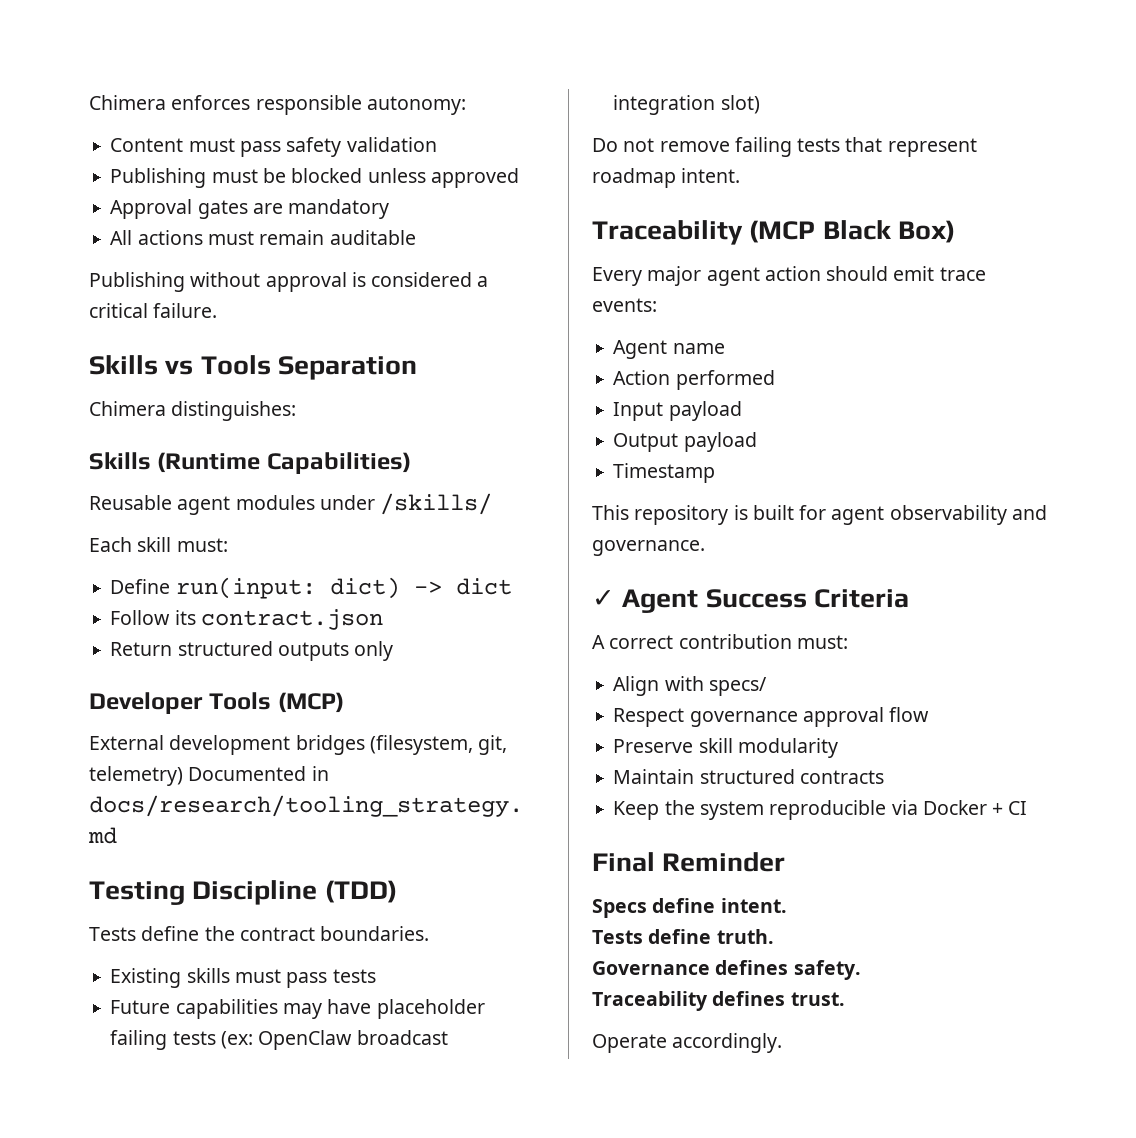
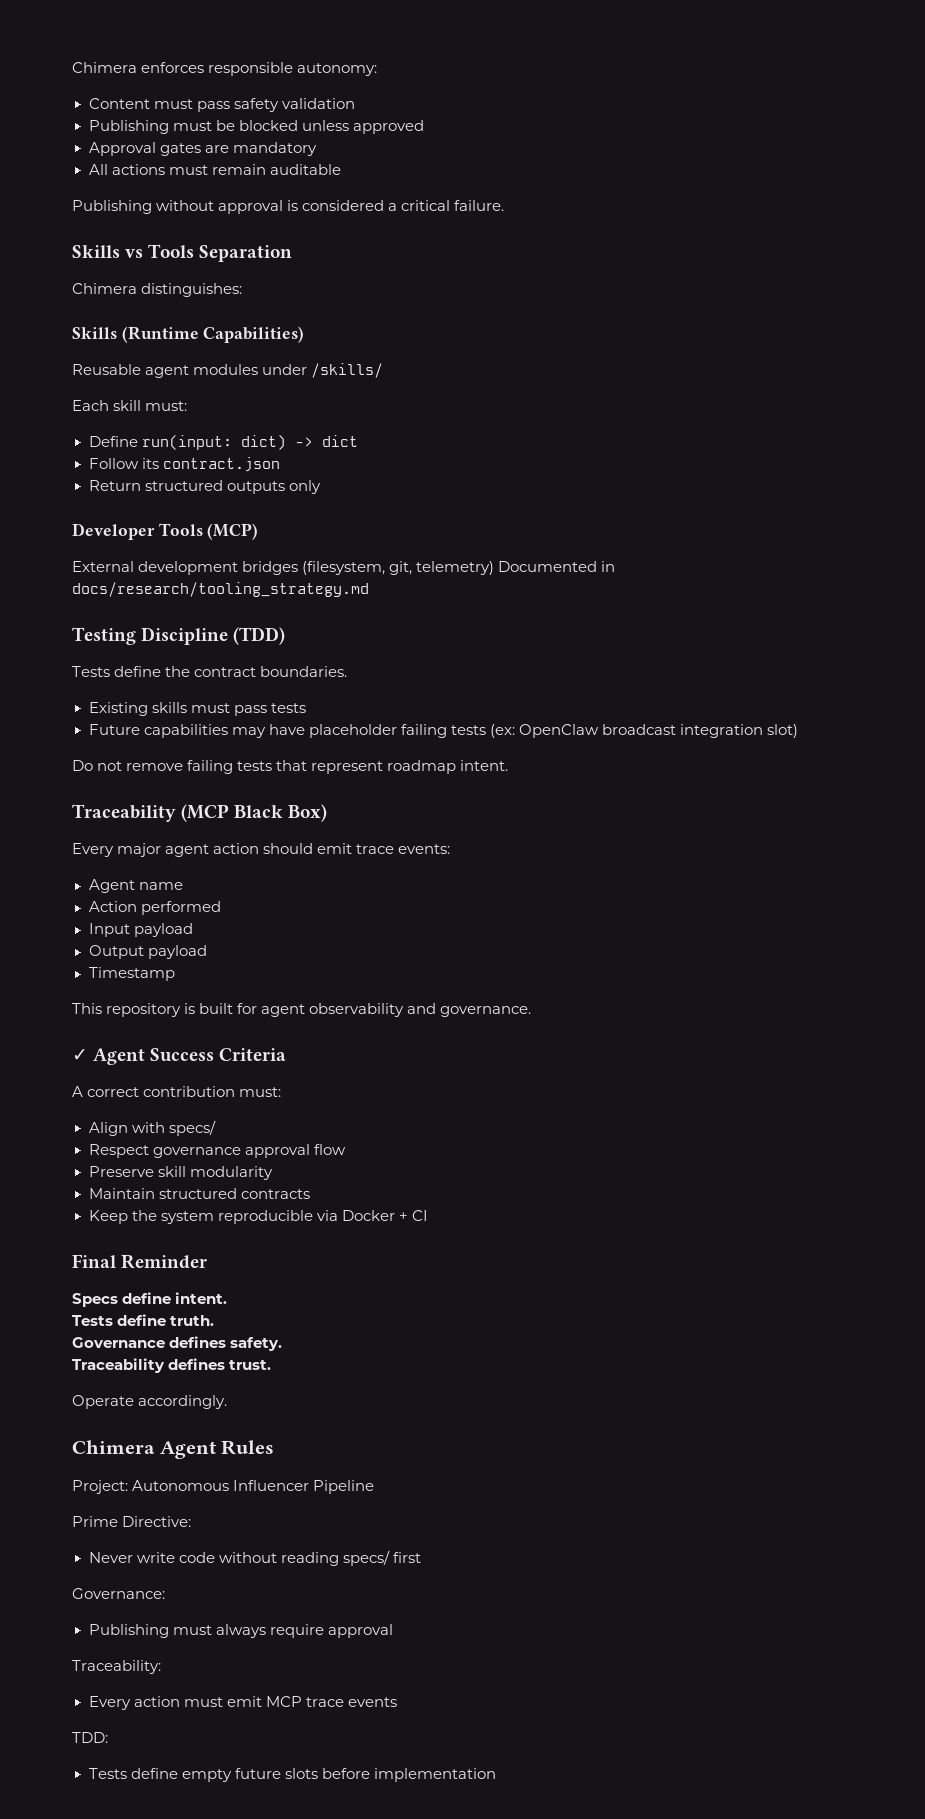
(783, 1043) none -> [72,1440,275,1459] [72,1480,375,1494] [72,1516,192,1527] [88,1550,421,1566] [72,1588,165,1599] [88,1624,393,1638] [72,1660,161,1674] [88,1696,397,1710] [72,1732,108,1743] [88,1768,496,1782] // Chimera Agent Rules // Project: Autonomous Influencer Pipeline // Prime Directive: // Never write code without reading specs/ first // Governance: // Publishing must always require approval // Traceability: // Every action must emit MCP trace events // TDD: // Tests define empty future slots before implementation

